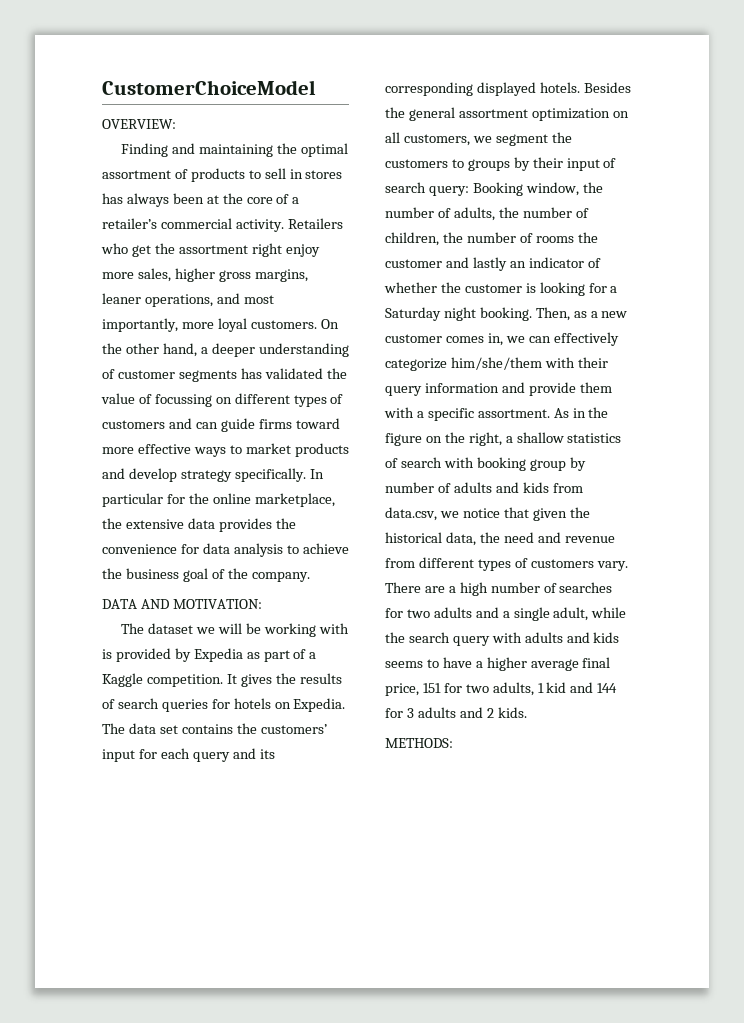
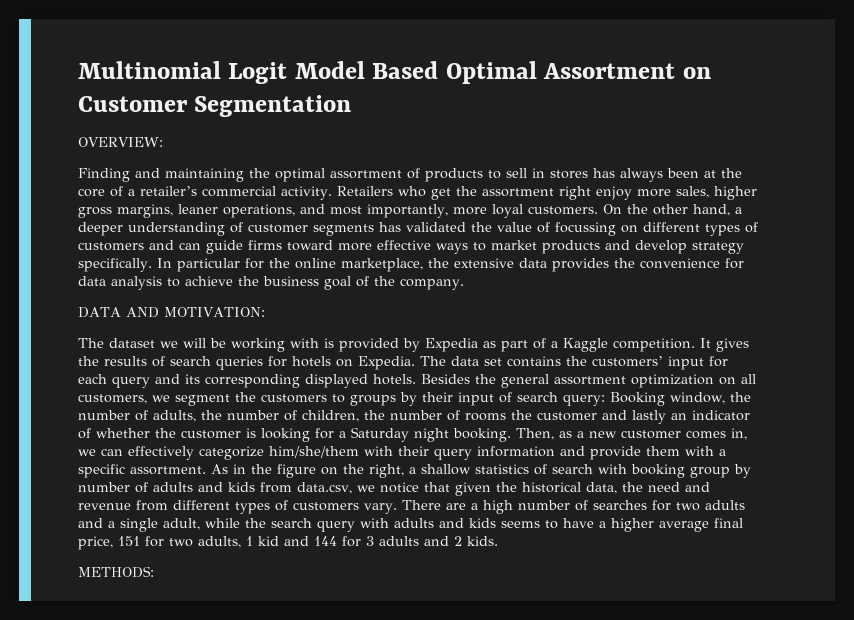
[102,80,316,95] CustomerChoiceModel -> [78,61,711,84] [78,95,352,117] Multinomial Logit Model Based Optimal Assortment on Customer Segmentation

